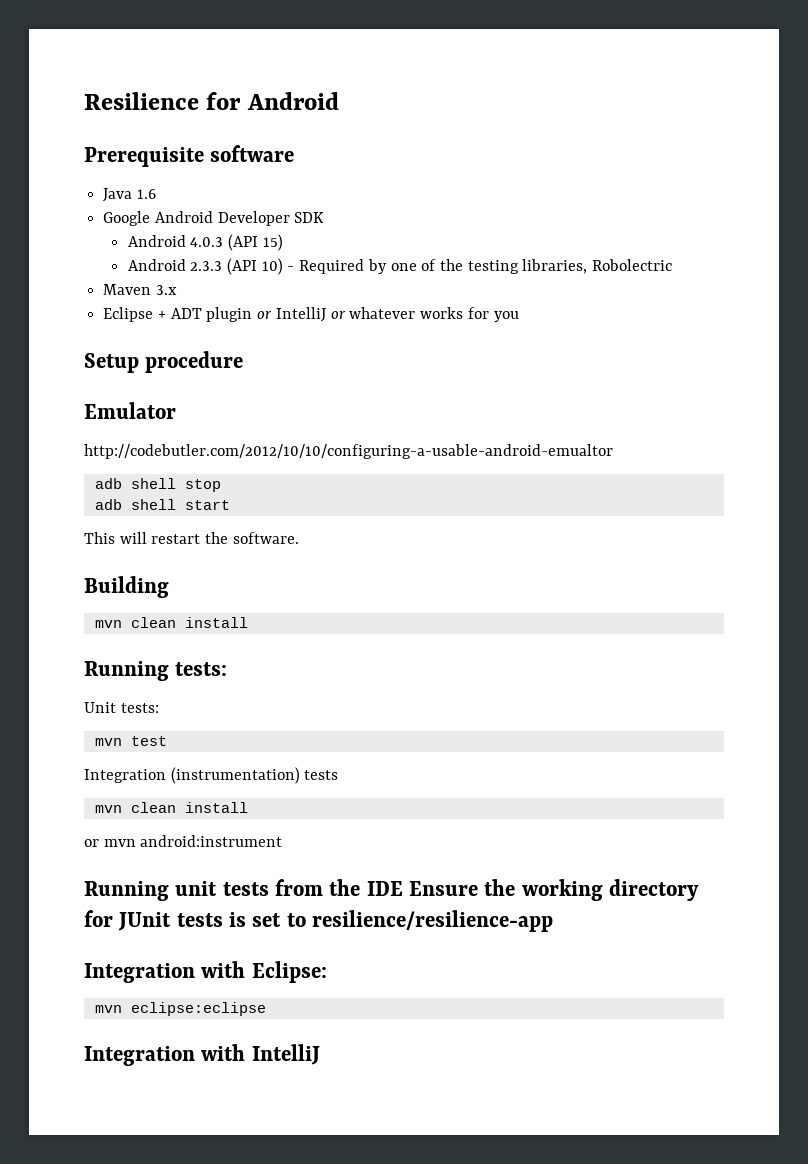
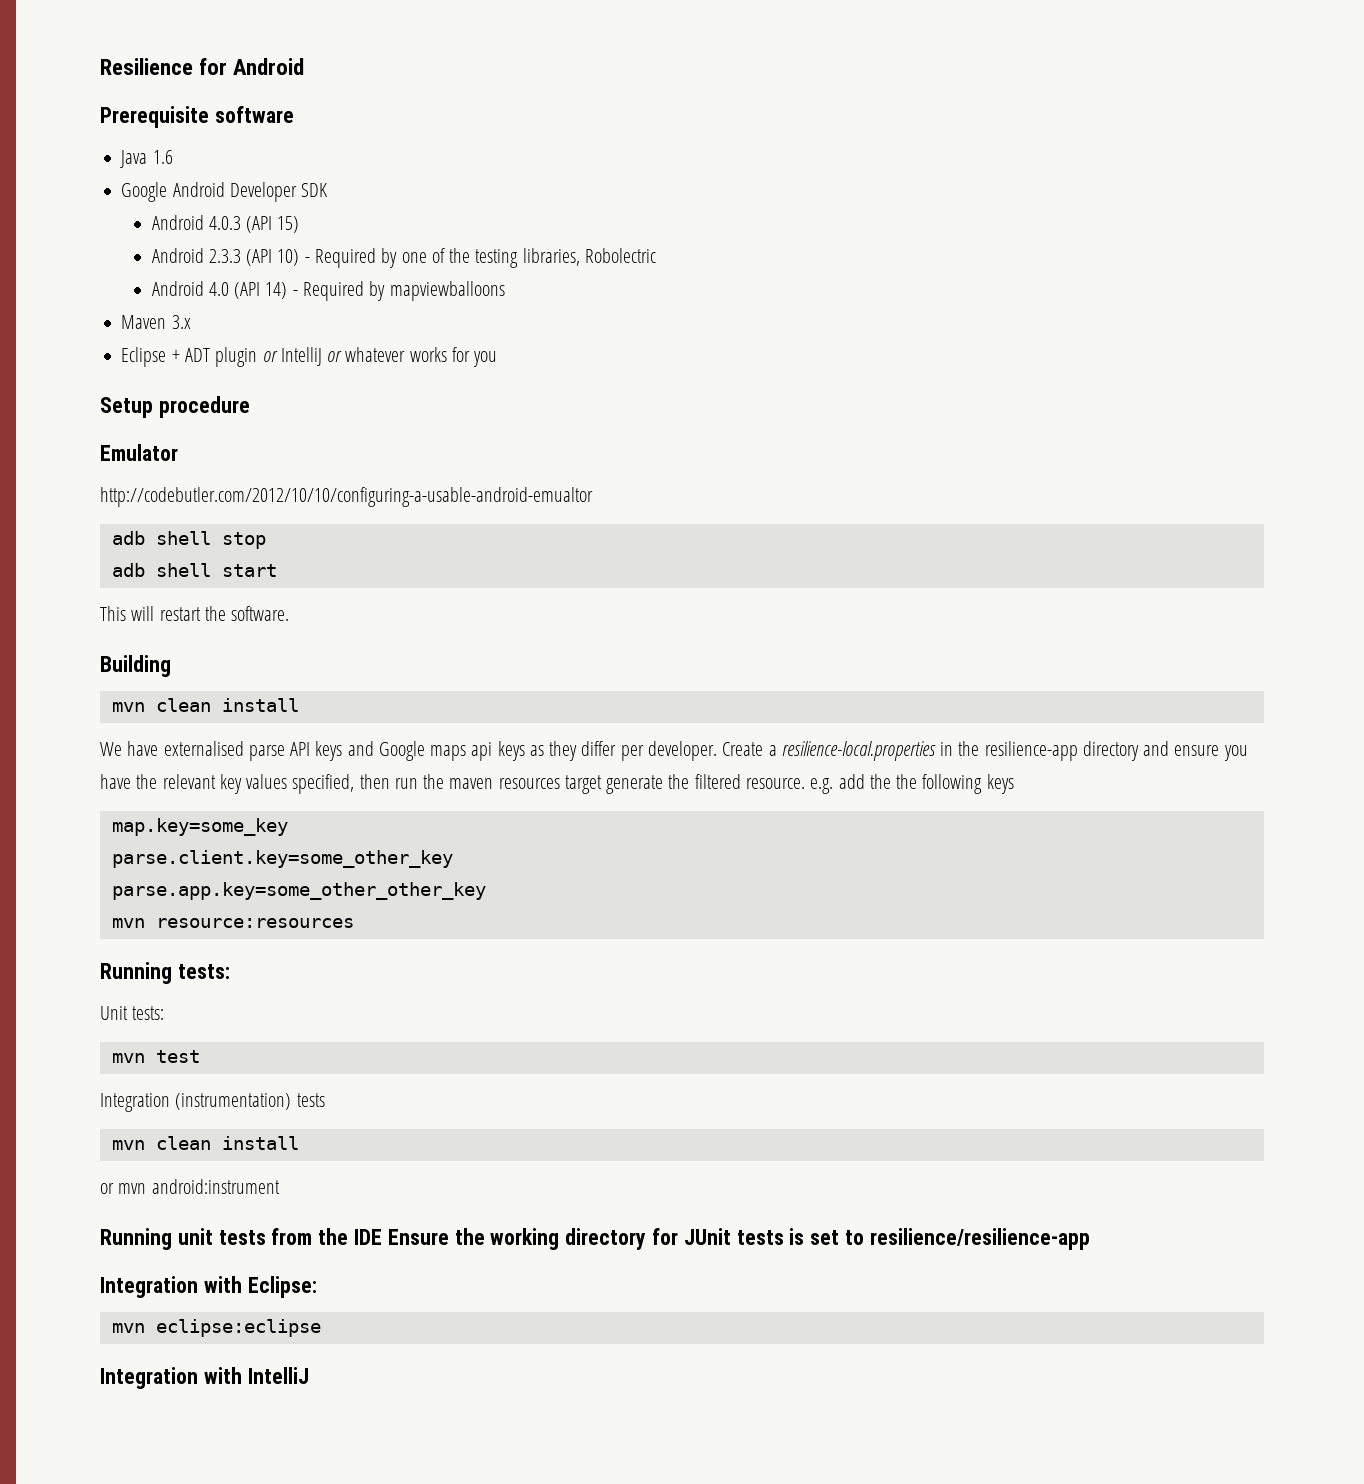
(673, 265) none -> [151,281,505,301] // Android 4.0 (API 14) - Required by mapviewballoons
(248, 622) none -> [100,741,1248,761] [100,774,1014,794] [111,818,288,836] [111,850,453,868] [111,882,486,900] [111,918,354,928] // We have externalised parse API keys and Google maps api keys as they differ per developer. Create a resilience-local.properties in the resilience-app directory and ensure you have the relevant key values specified, then run the maven resources target generate the filtered resource. e.g. add the the following keys // map.key=some_key // parse.client.key=some_other_key // parse.app.key=some_other_other_key // mvn resource:resources

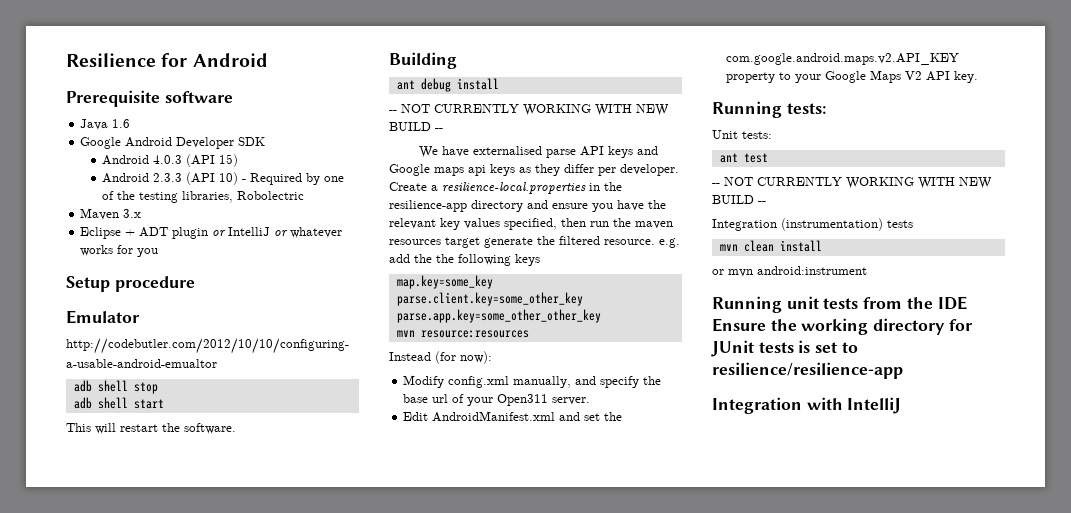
[151,281,505,301] // Android 4.0 (API 14) - Required by mapviewballoons -> (305, 195) none
[111,698,299,712] mvn clean install -> [396,78,499,92] [389,104,669,116] [389,122,443,131] ant debug install // -- NOT CURRENTLY WORKING WITH NEW BUILD --
(354, 923) none -> [389,351,492,364] [403,375,662,388] [403,394,591,406] [403,411,623,422] [726,53,960,65] [726,70,979,83] // Instead (for now): // Modify config.xml manually, and specify the base url of your Open311 server. // Edit AndroidManifest.xml and set the com.google.android.maps.v2.API_KEY property to your Google Maps V2 API key.
[111,1053,145,1063] mvn -> [719,153,738,163] ant
(200, 1056) none -> [712,177,992,189] [712,195,766,204] // -- NOT CURRENTLY WORKING WITH NEW BUILD --
[100,1276,317,1298] [111,1319,321,1337] // Integration with Eclipse: // mvn eclipse:eclipse -> (903, 370) none

